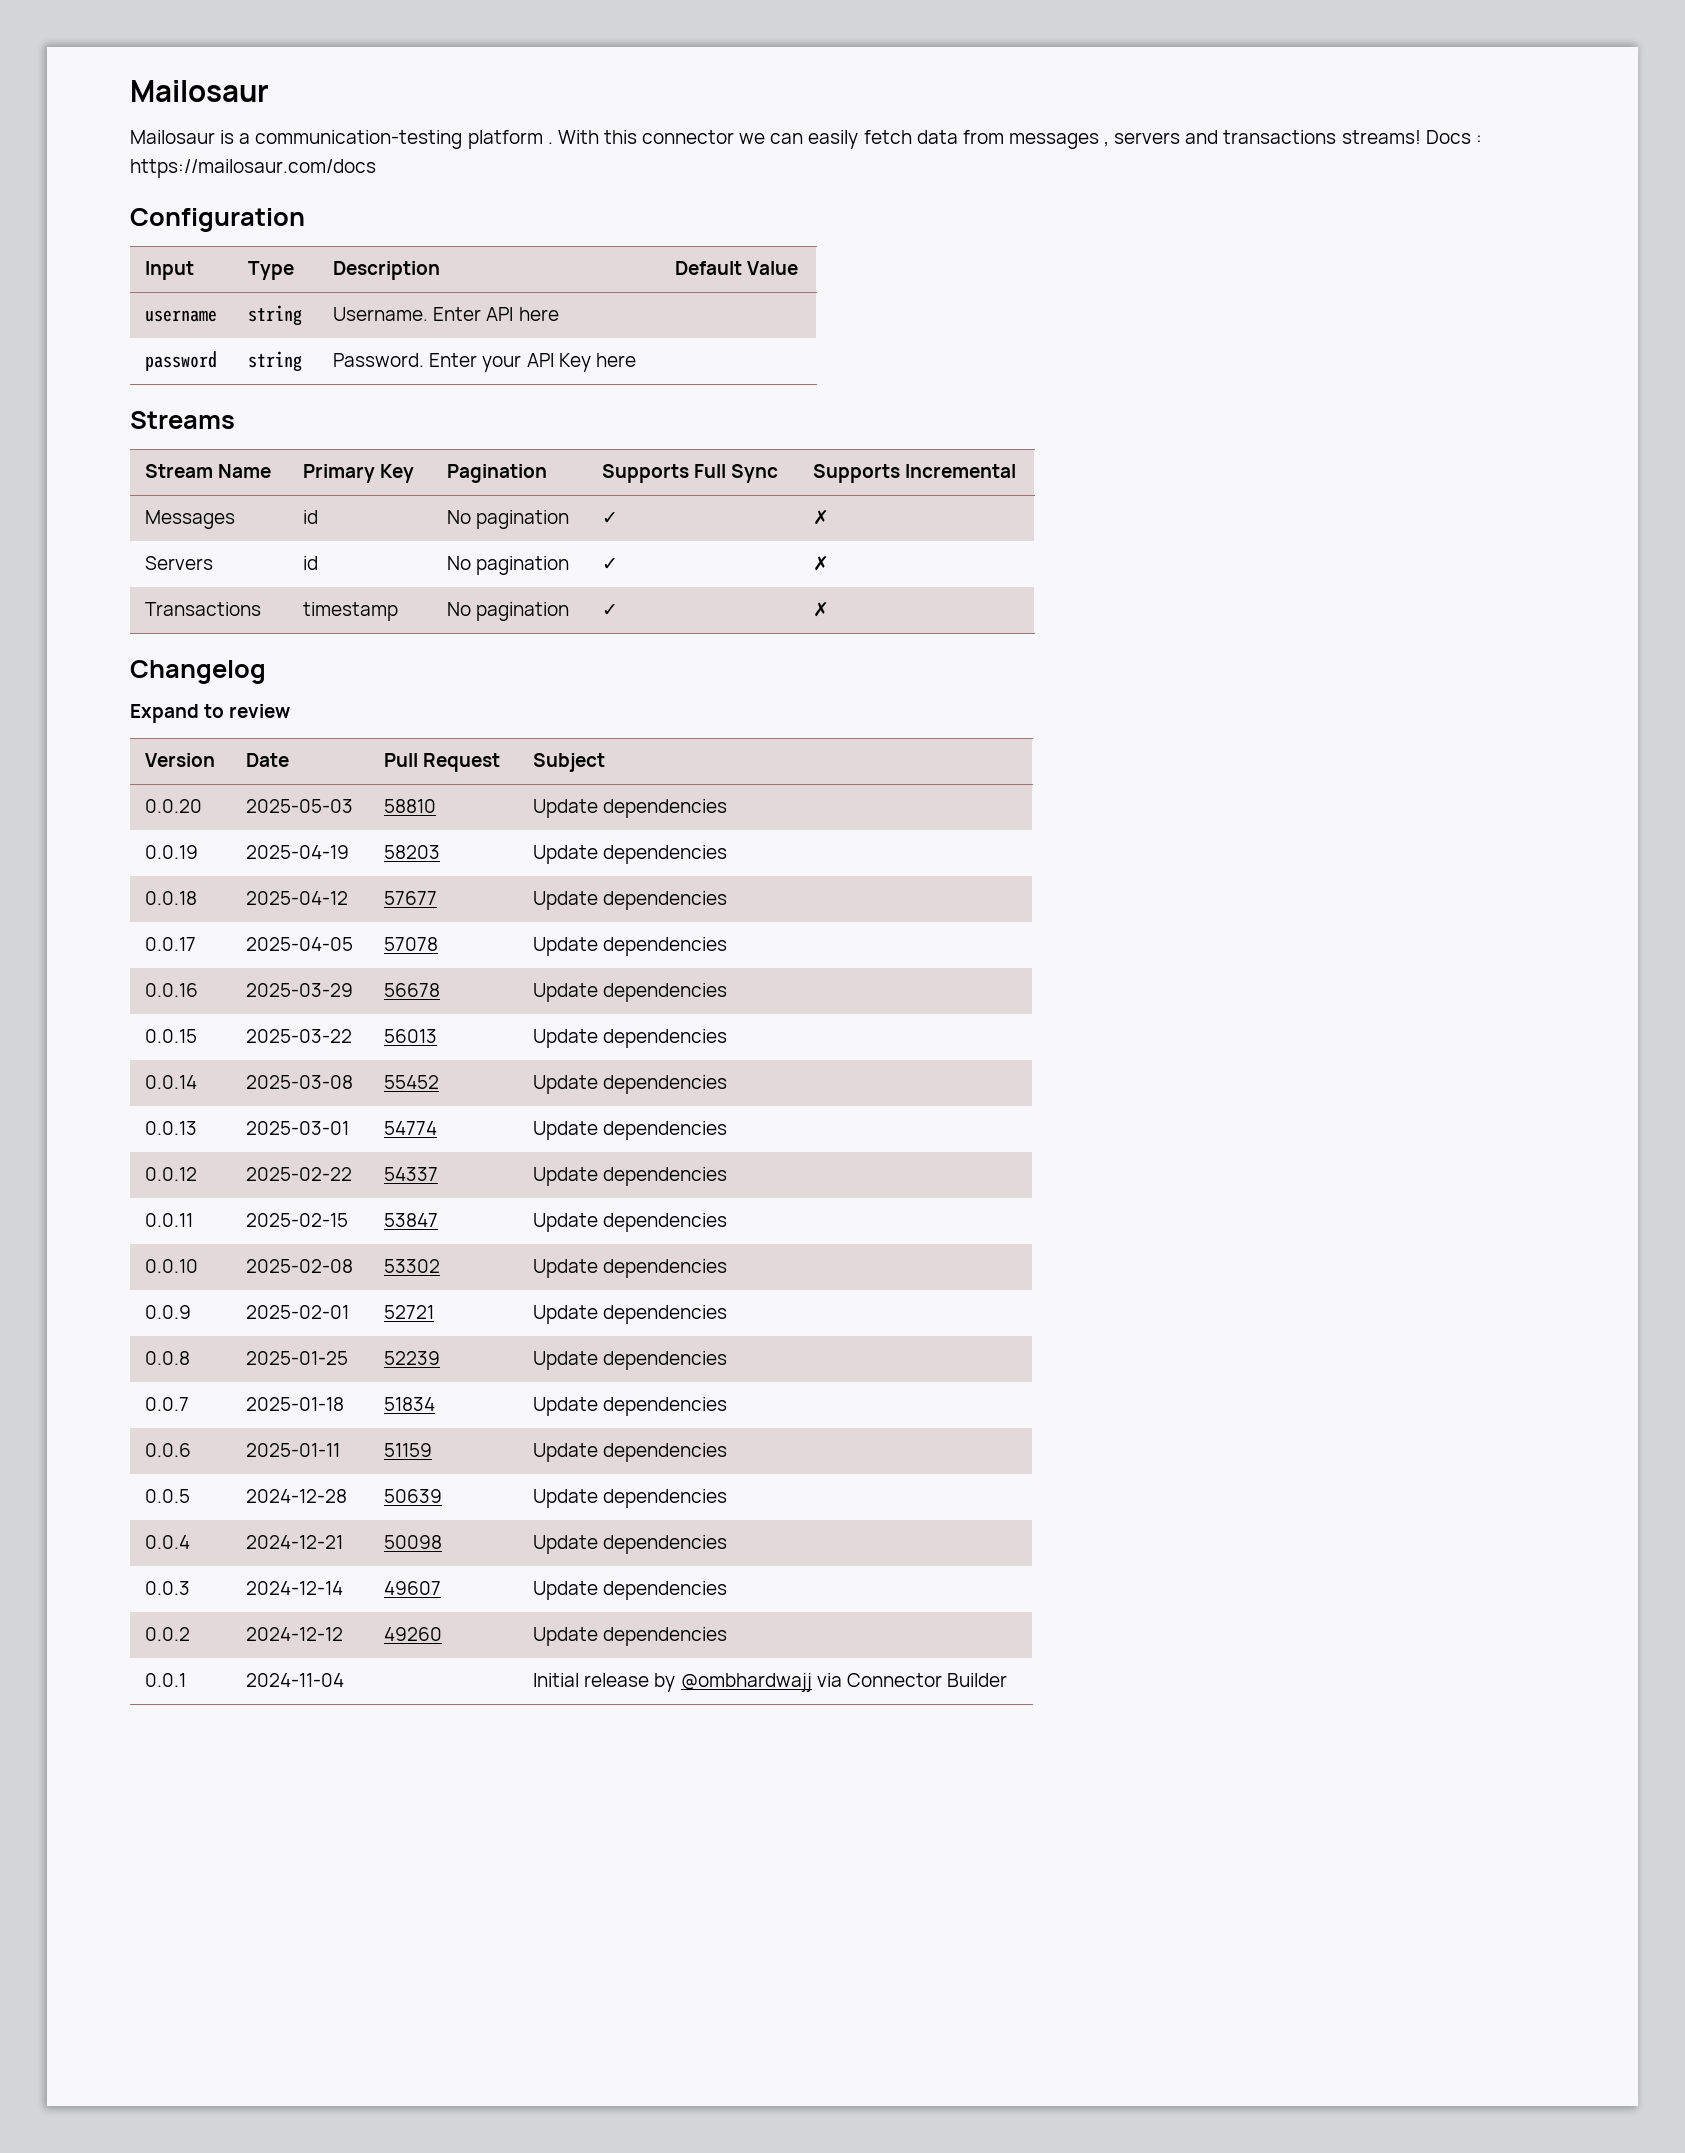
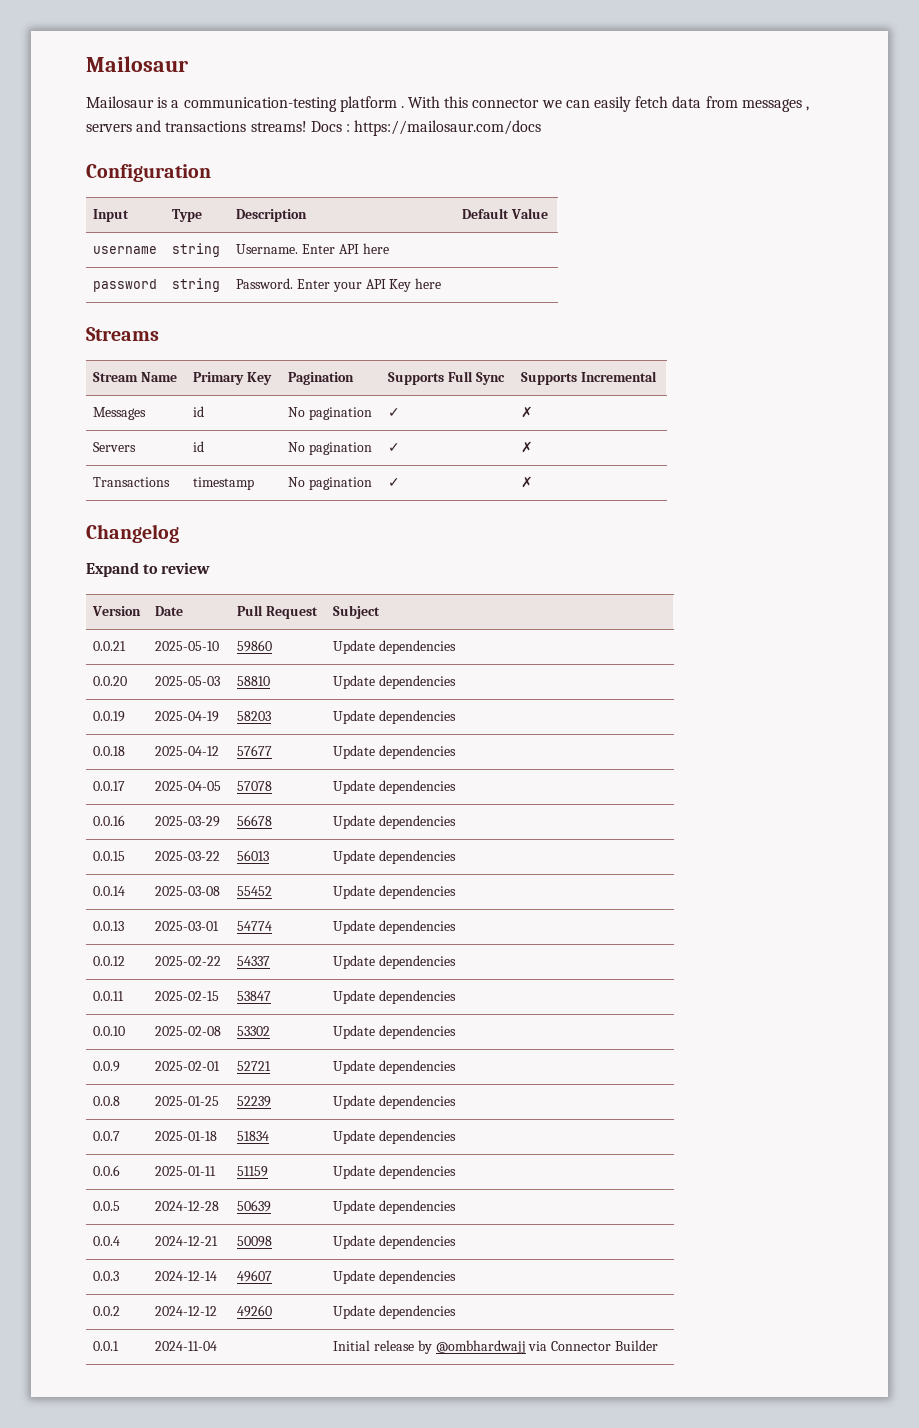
(606, 762) none -> [93,641,127,651] [155,641,220,651] [237,640,273,652] [333,640,457,654] // 0.0.21 | 2025-05-10 | 59860 | Update dependencies

